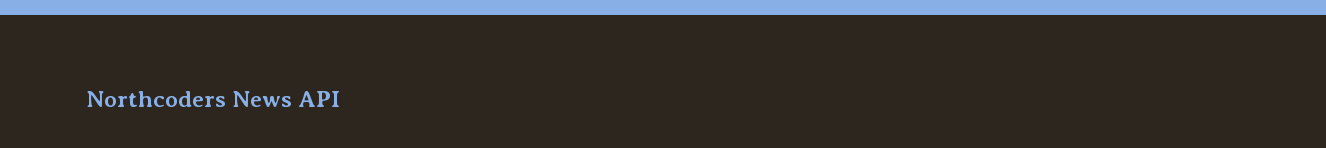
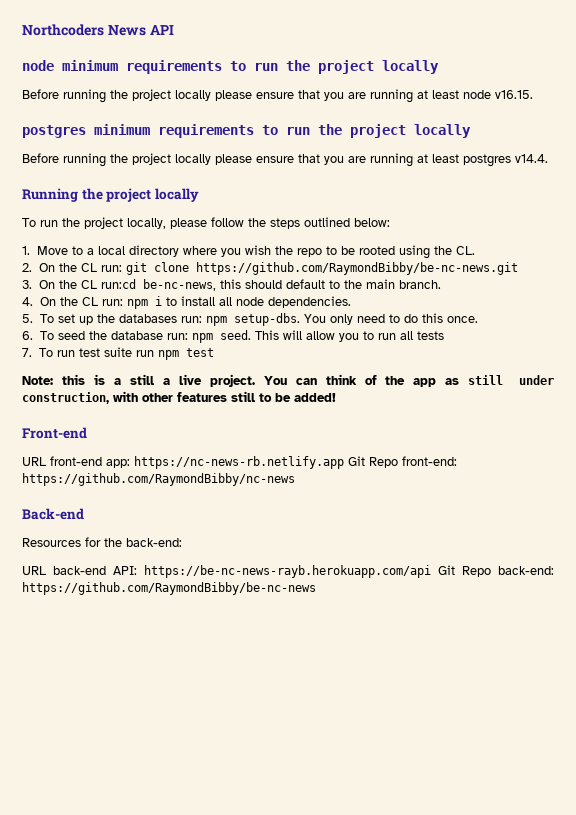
(340, 99) none -> [22,60,439,74] [22,89,533,103] [22,124,471,138] [22,153,548,167] [22,188,199,202] [22,217,390,229] [22,245,476,259] [22,262,518,275] [22,279,441,291] [22,296,351,309] [22,313,478,326] [22,330,444,343] [22,347,214,360] [22,374,554,387] [22,391,336,404] [22,427,87,439] [22,456,457,469] [22,473,295,486] [22,508,84,520] [22,537,182,547] [22,565,554,578] [22,582,316,595] // node minimum requirements to run the project locally // Before running the project locally please ensure that you are running at least node v16.15. // postgres minimum requirements to run the project locally // Before running the project locally please ensure that you are running at least postgres v14.4. // Running the project locally // To run the project locally, please follow the steps outlined below: // 1. Move to a local directory where you wish the repo to be rooted using the CL. // 2. On the CL run: git clone https://github.com/RaymondBibby/be-nc-news.git // 3. On the CL run:cd be-nc-news, this should default to the main branch. // 4. On the CL run: npm i to install all node dependencies. // 5. To set up the databases run: npm setup-dbs. You only need to do this once. // 6. To seed the database run: npm seed. This will allow you to run all tests // 7. To run test suite run npm test // Note: this is a still a live project. You can think of the app as still under construction, with other features still to be added! // Front-end // URL front-end app: https://nc-news-rb.netlify.app Git Repo front-end: https://github.com/RaymondBibby/nc-news // Back-end // Resources for the back-end: // URL back-end API: https://be-nc-news-rayb.herokuapp.com/api Git Repo back-end: https://github.com/RaymondBibby/be-nc-news

